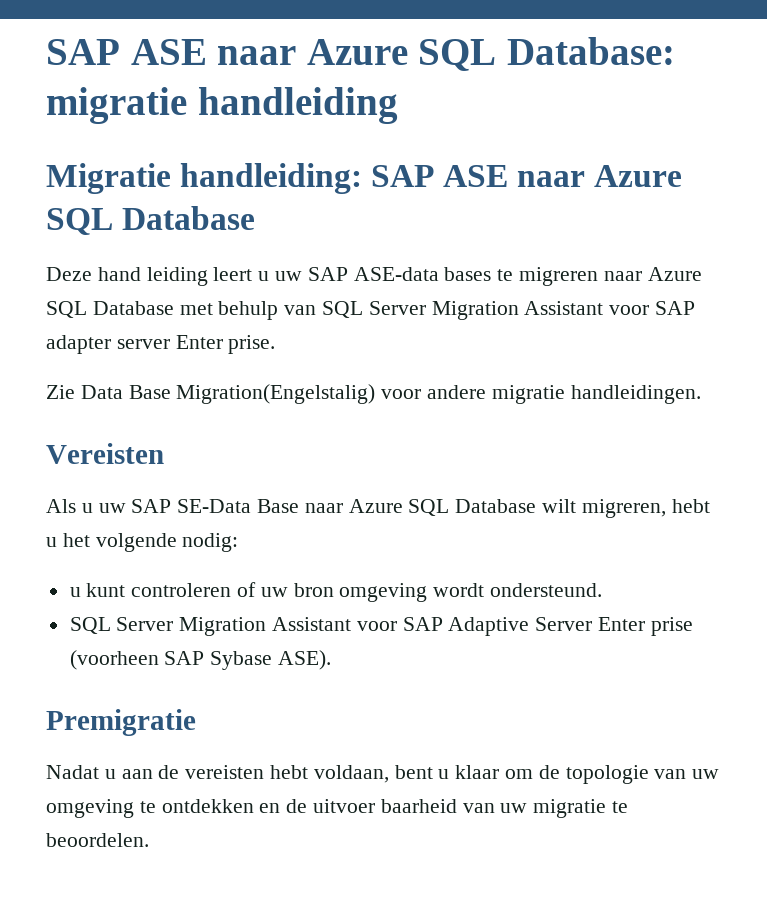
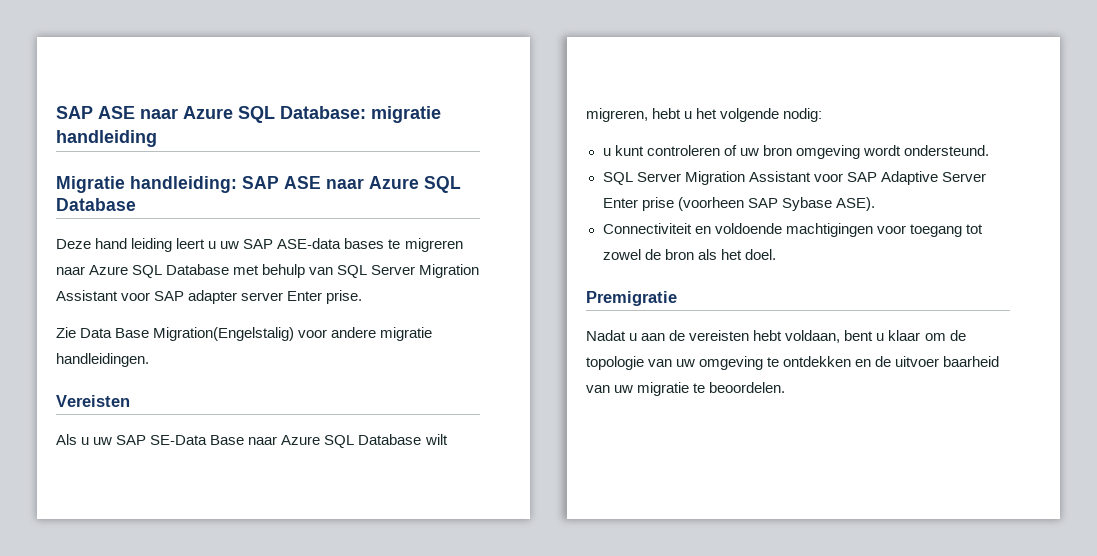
(332, 660) none -> [602,223,983,237] [602,249,776,260] // Connectiviteit en voldoende machtigingen voor toegang tot zowel de bron als het doel.

